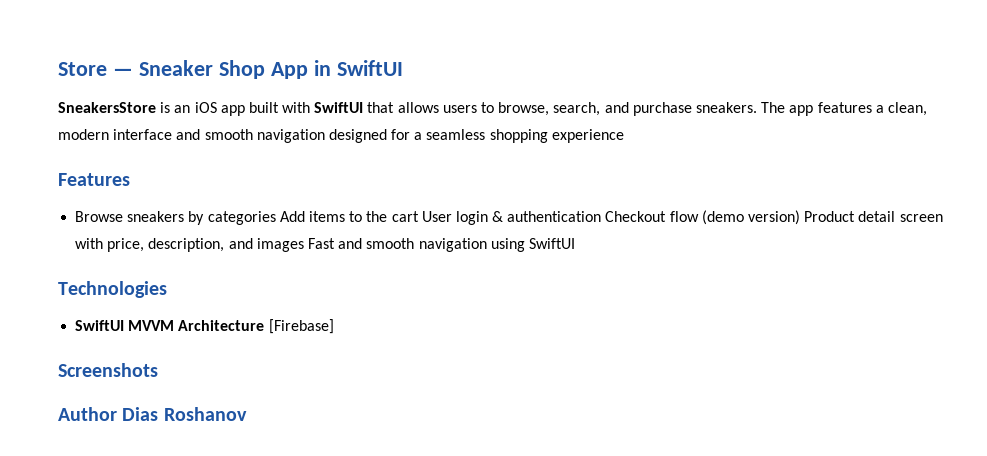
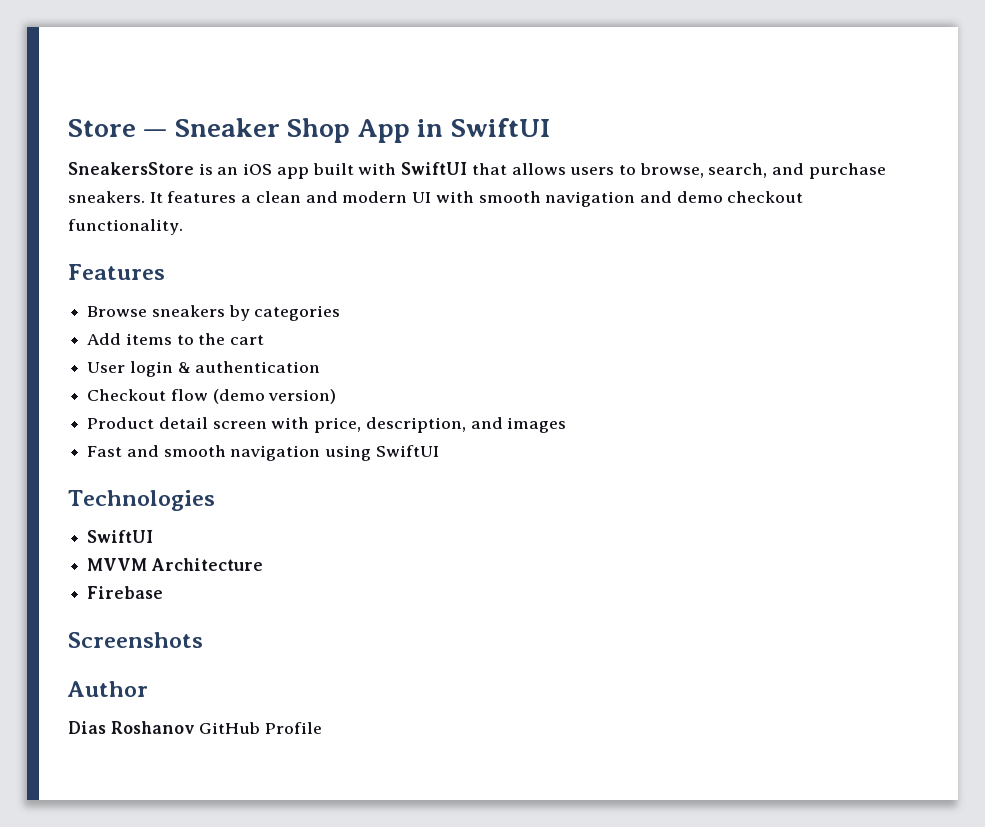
[761,102,927,116] [58,129,624,143] The app features a clean, modern interface and smooth navigation designed for a seamless shopping experience -> [149,191,804,207] [68,219,183,235] It features a clean and modern UI with smooth navigation and demo checkout functionality.
(276, 218) none -> (341, 313) //
(419, 216) none -> (265, 340) //
(602, 216) none -> (321, 367) //
(801, 217) none -> (337, 396) //
(304, 245) none -> (567, 425) //
(125, 325) none -> (154, 536) //
[268,319,334,334] [Firebase] -> [87,586,164,599] // Firebase
(117, 414) none -> (148, 689) //
(247, 414) none -> [199,722,323,734] GitHub Profile

